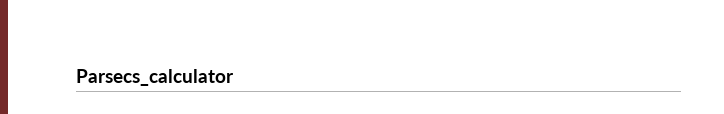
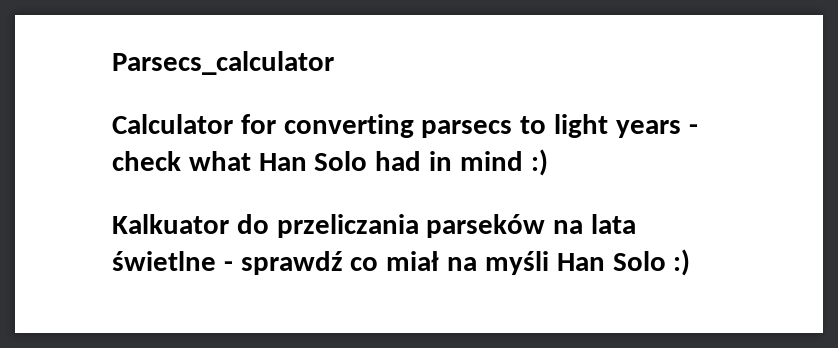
(234, 77) none -> [112,114,698,138] [112,149,548,176] [112,214,637,238] [112,249,691,276] // Calculator for converting parsecs to light years - check what Han Solo had in mind :) // Kalkuator do przeliczania parseków na lata świetlne - sprawdź co miał na myśli Han Solo :)

